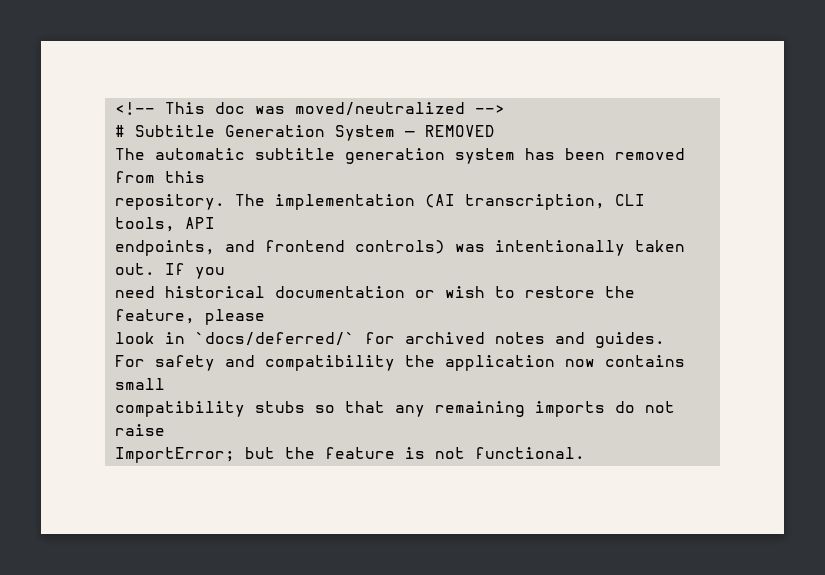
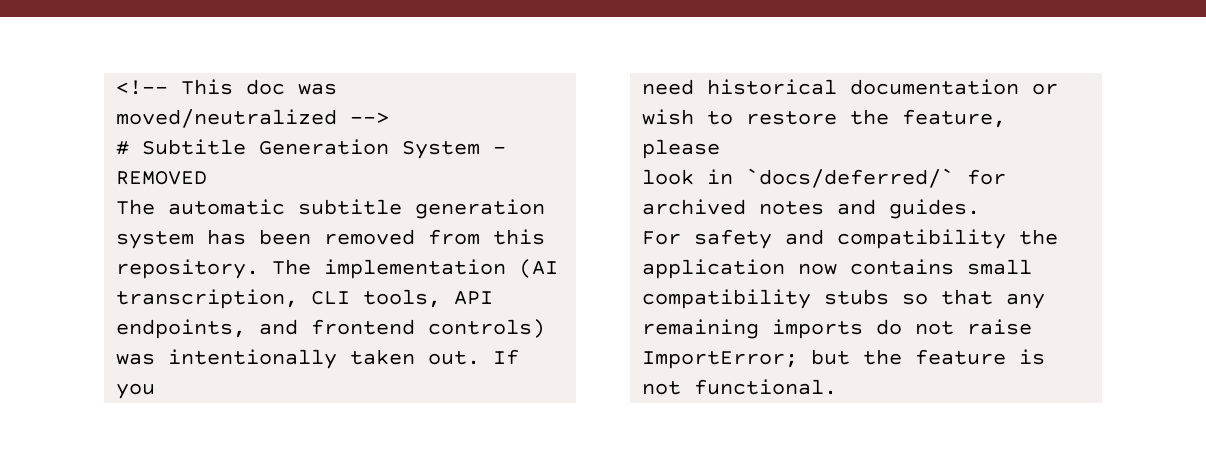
[404,131,415,137] — -> [493,146,506,154] -

